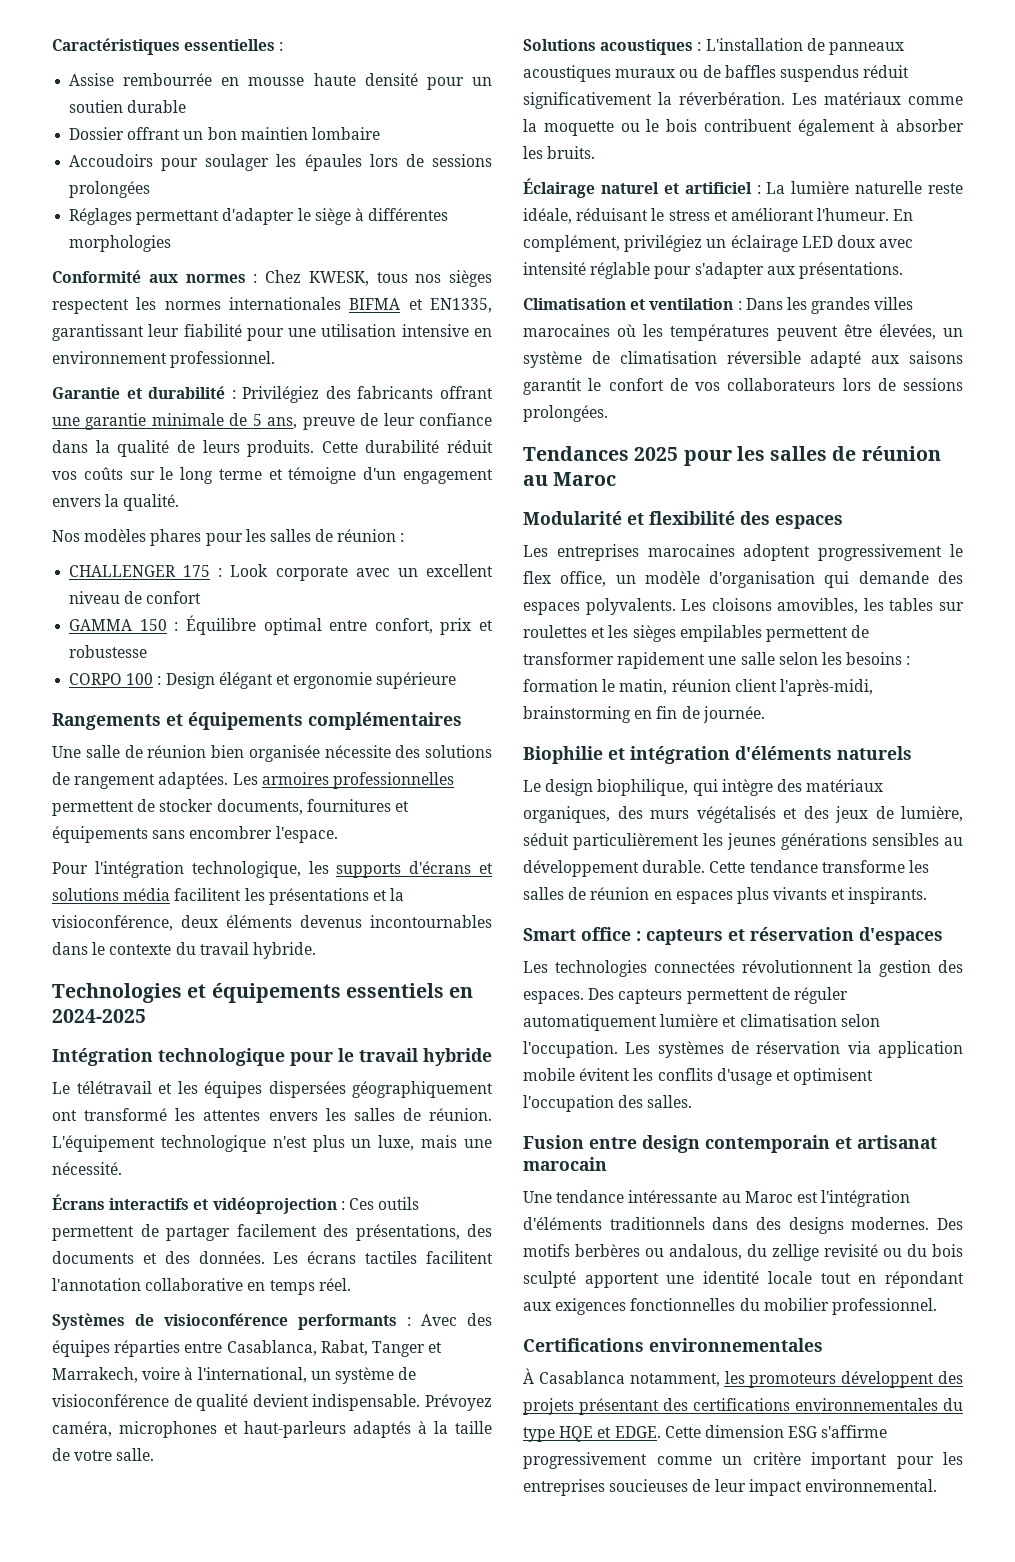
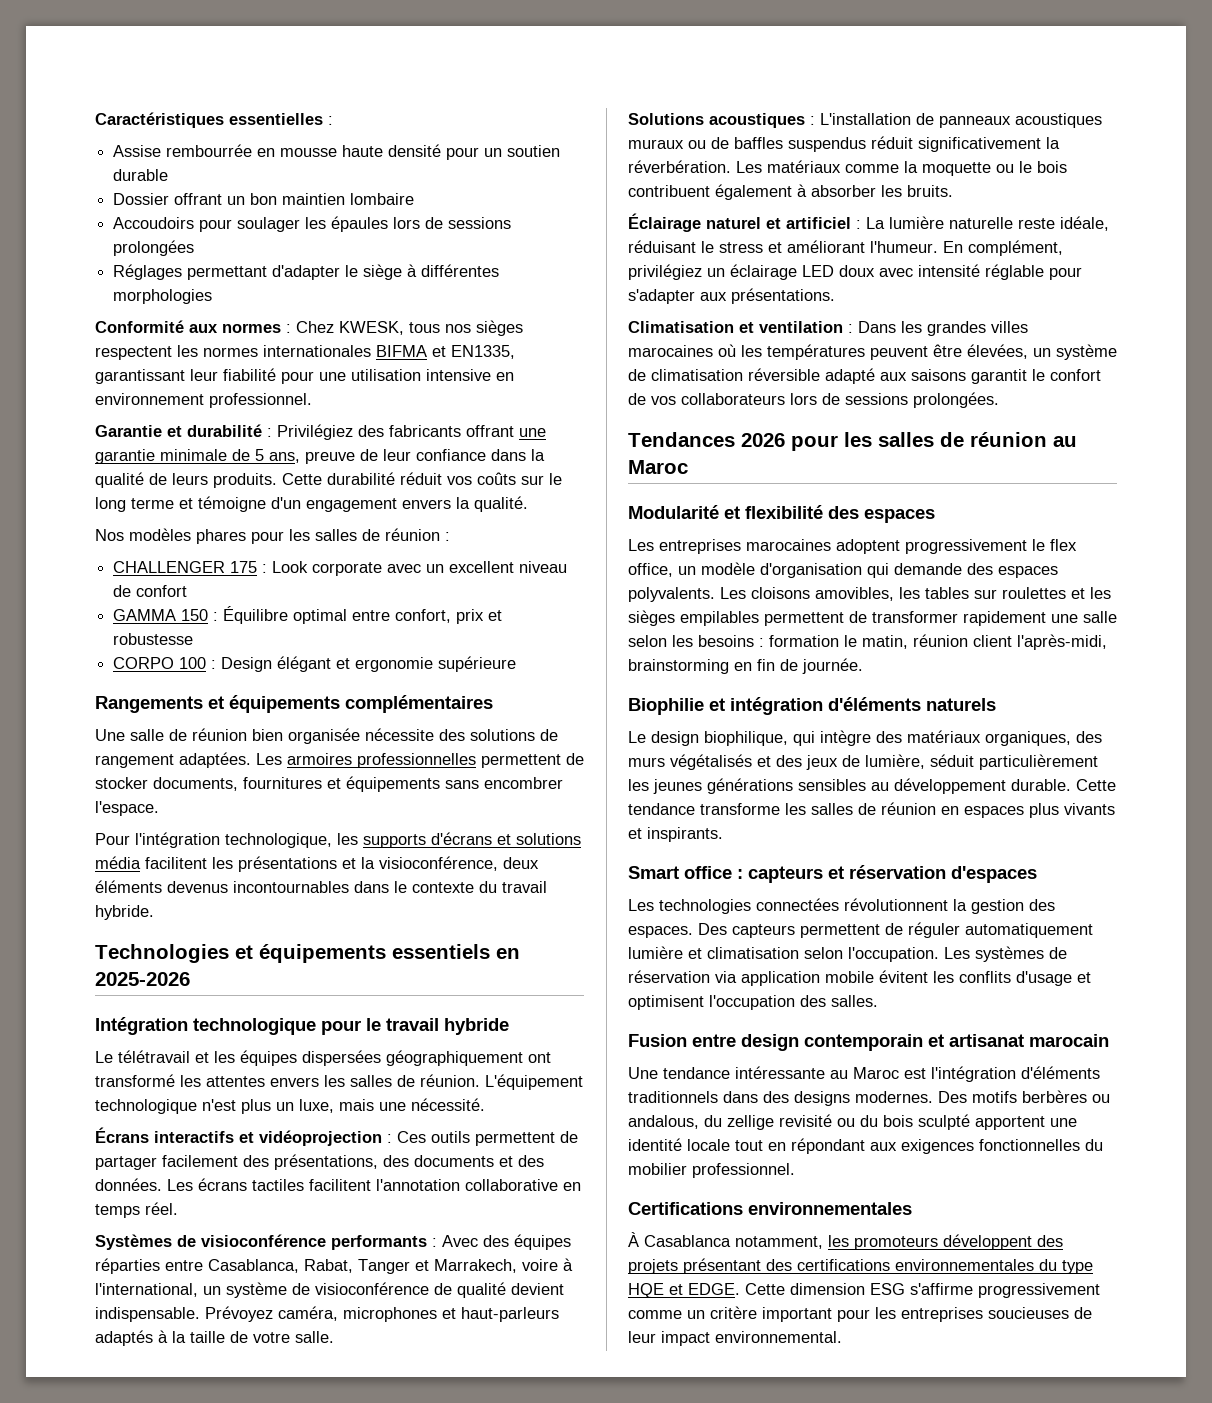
[52,1009,146,1023] 2024-2025 -> [95,972,190,986] 2025-2026
[634,447,679,461] 2025 -> [741,433,785,447] 2026

